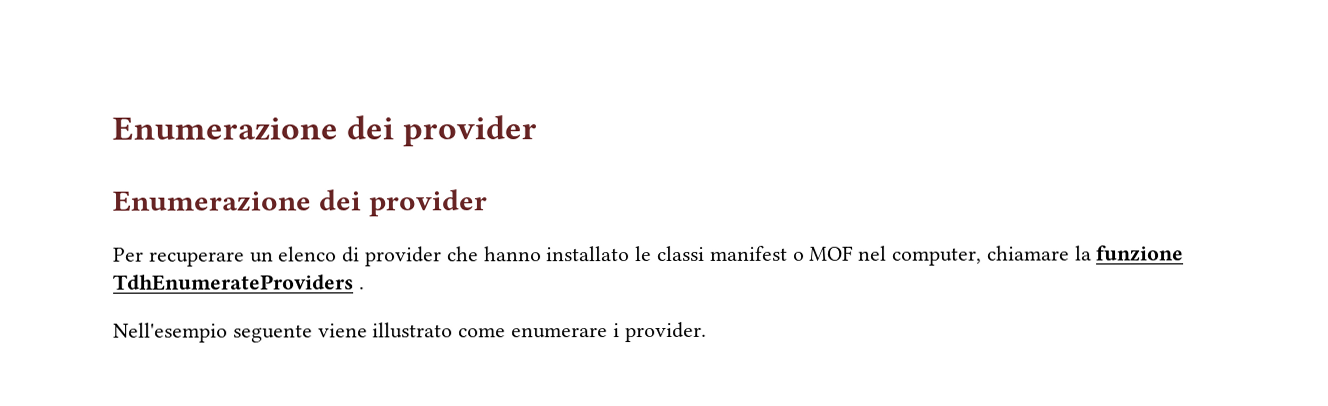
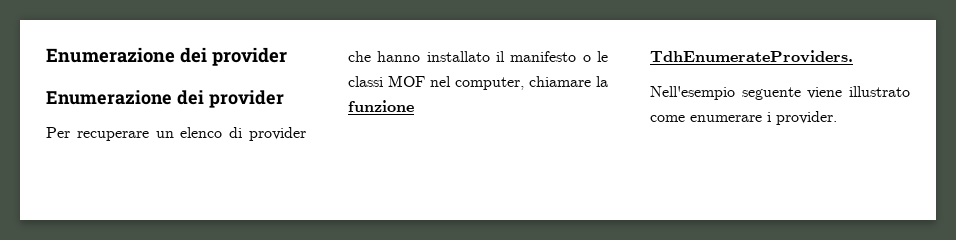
[635,245,805,262] le classi manifest o -> [496,51,608,62] [348,76,383,87] il manifesto o le classi
[113,274,365,291] TdhEnumerateProviders . -> [650,50,853,63] TdhEnumerateProviders.

